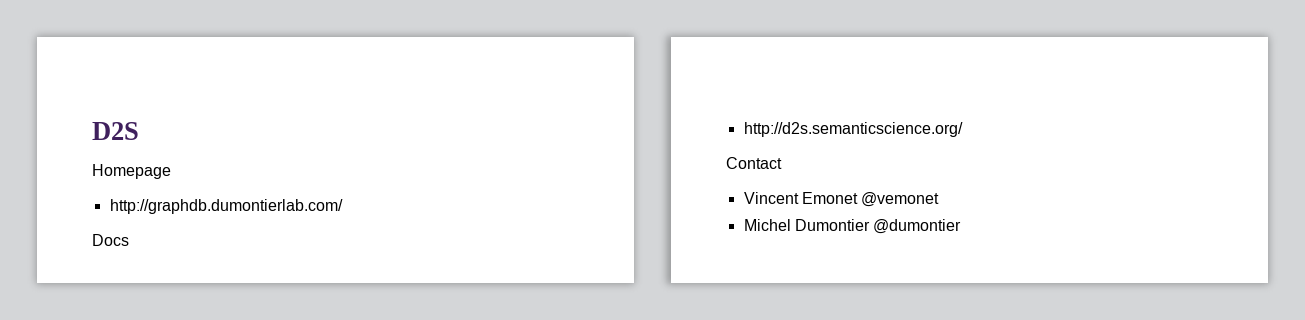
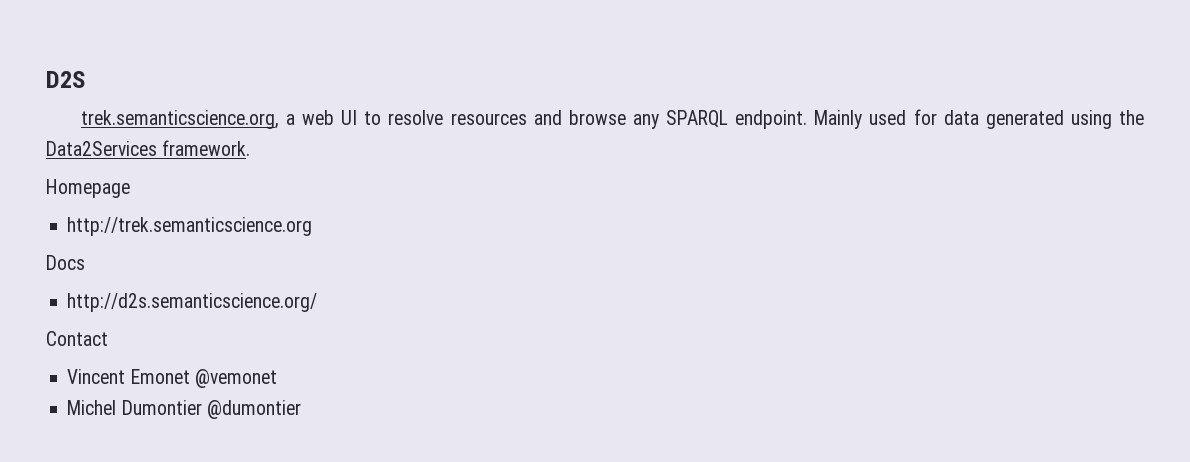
(139, 131) none -> [80,109,1144,129] [46,140,251,156] // trek.semanticscience.org, a web UI to resolve resources and browse any SPARQL endpoint. Mainly used for data generated using the Data2Services framework.
[109,199,343,214] http://graphdb.dumontierlab.com/ -> [67,217,313,236] http://trek.semanticscience.org

